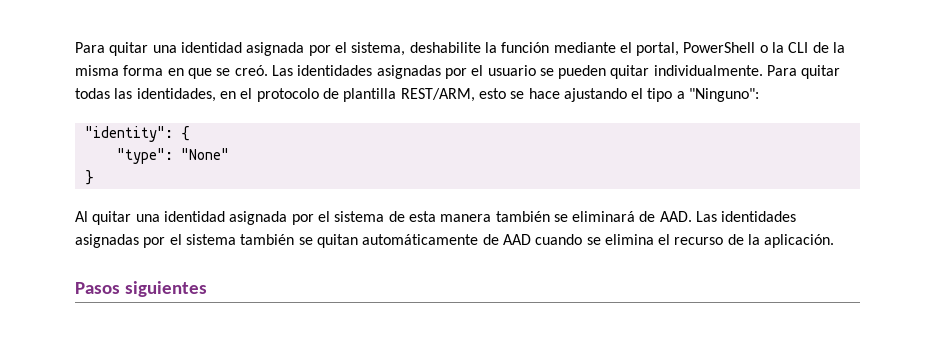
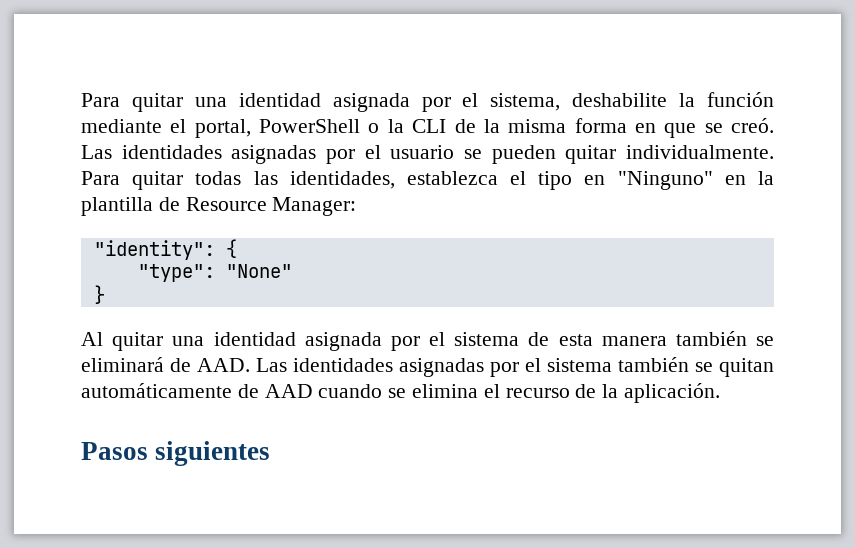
[219,88,760,102] en el protocolo de plantilla REST/ARM, esto se hace ajustando el tipo a "Ninguno": -> [406,171,774,190] [81,197,357,216] establezca el tipo en "Ninguno" en la plantilla de Resource Manager:

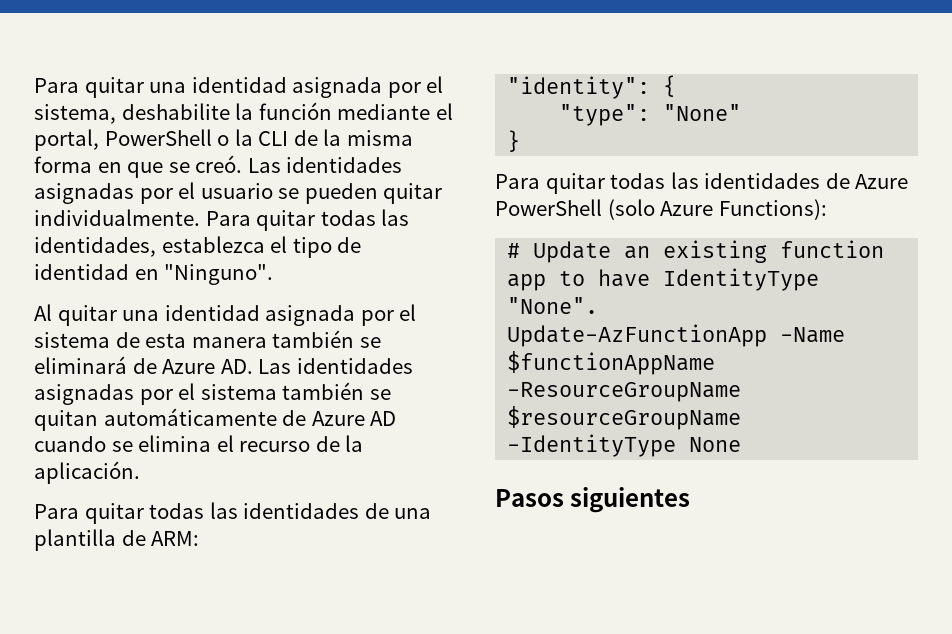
[584,171,774,190] [81,197,357,216] [93,239,237,260] [137,264,292,282] [93,285,105,304] en "Ninguno" en la plantilla de Resource Manager: // "identity": { // "type": "None" // } -> [337,237,362,253] [34,264,274,285] de identidad en "Ninguno".
[197,358,250,372] AAD. -> [162,359,253,374] Azure AD.
[264,384,313,398] AAD -> [311,411,397,426] Azure AD
(721, 393) none -> [34,502,432,524] [34,529,200,551] [507,75,677,99] [559,104,742,126] [507,130,521,152] [495,172,909,194] [495,199,827,220] [507,240,885,263] [507,268,820,291] [507,297,599,314] [507,324,846,347] [507,351,716,375] [507,382,742,402] [507,406,742,430] [507,434,742,457] // Para quitar todas las identidades de una plantilla de ARM: // "identity": { // "type": "None" // } // Para quitar todas las identidades de Azure PowerShell (solo Azure Functions): // # Update an existing function app to have IdentityType "None". // Update-AzFunctionApp -Name $functionAppName -ResourceGroupName $resourceGroupName -IdentityType None

